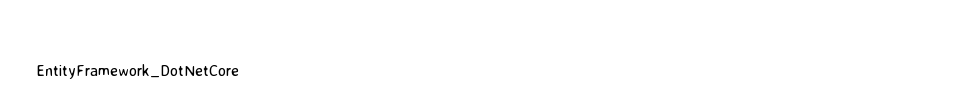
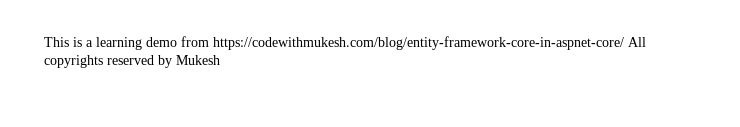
[37,64,239,79] EntityFramework_DotNetCore -> [44,36,646,50] [44,55,220,68] This is a learning demo from https://codewithmukesh.com/blog/entity-framework-core-in-aspnet-core/ All copyrights reserved by Mukesh

